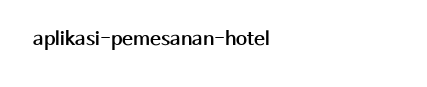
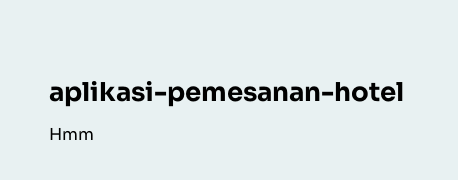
(270, 40) none -> [49,127,94,140] // Hmm

